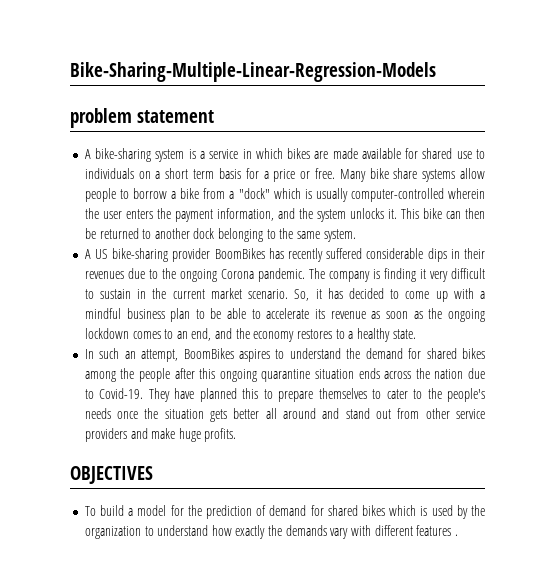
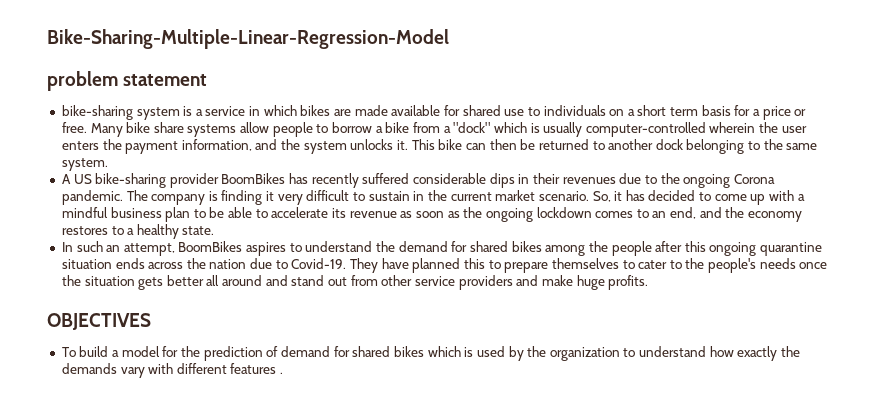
[70,62,436,82] Bike-Sharing-Multiple-Linear-Regression-Models -> [47,29,449,49] Bike-Sharing-Multiple-Linear-Regression-Model
[84,149,91,159] A -> (208, 80) none

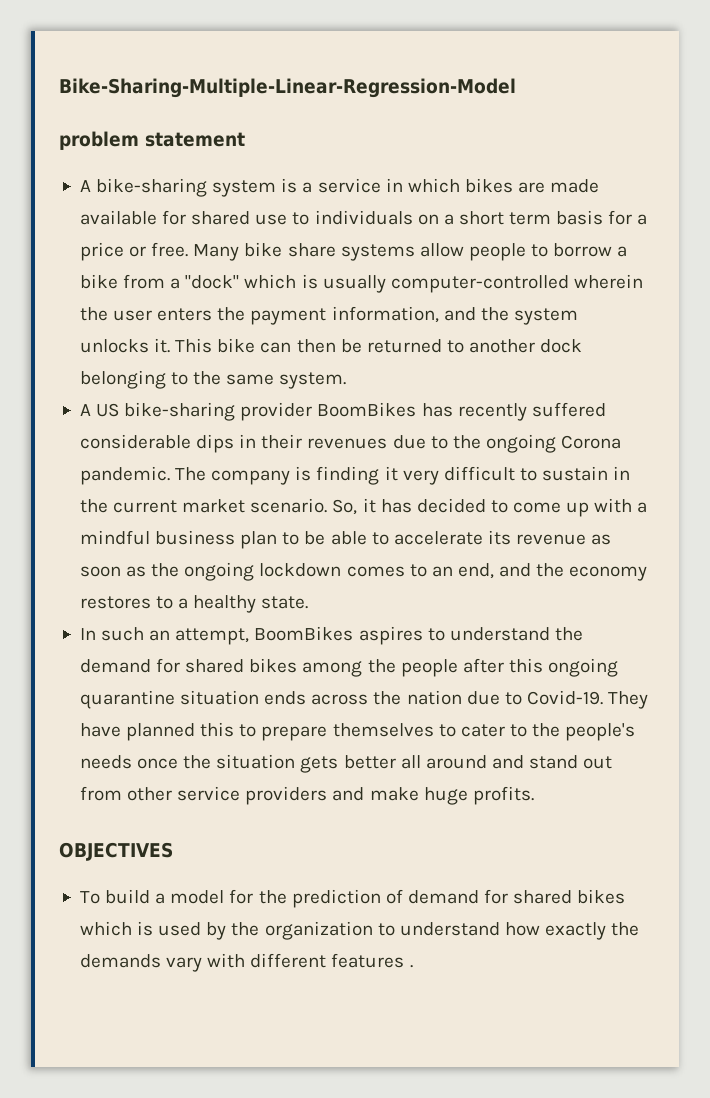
(208, 80) none -> [79,180,91,192] A

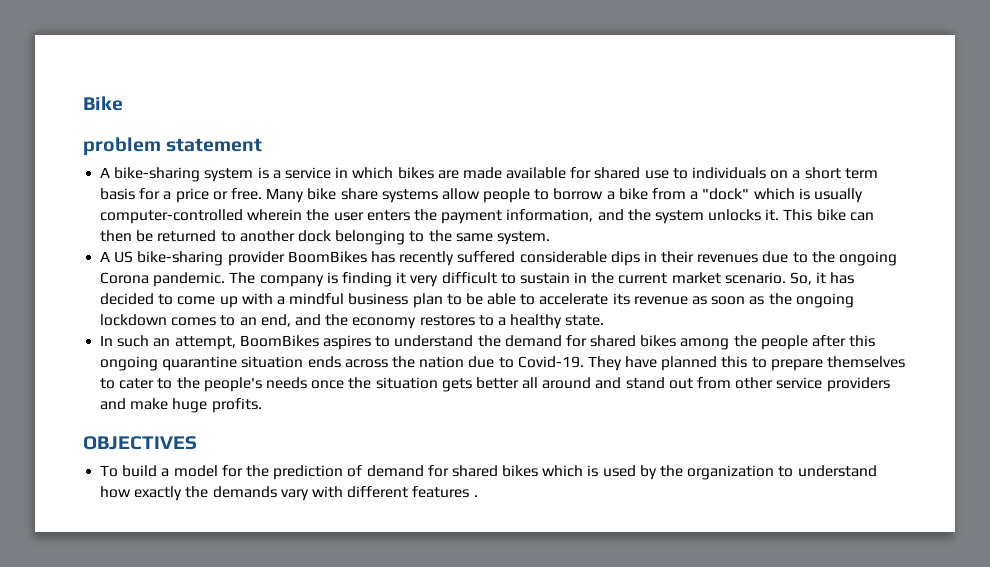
[59,78,516,98] Bike-Sharing-Multiple-Linear-Regression-Model -> [83,96,123,111] Bike

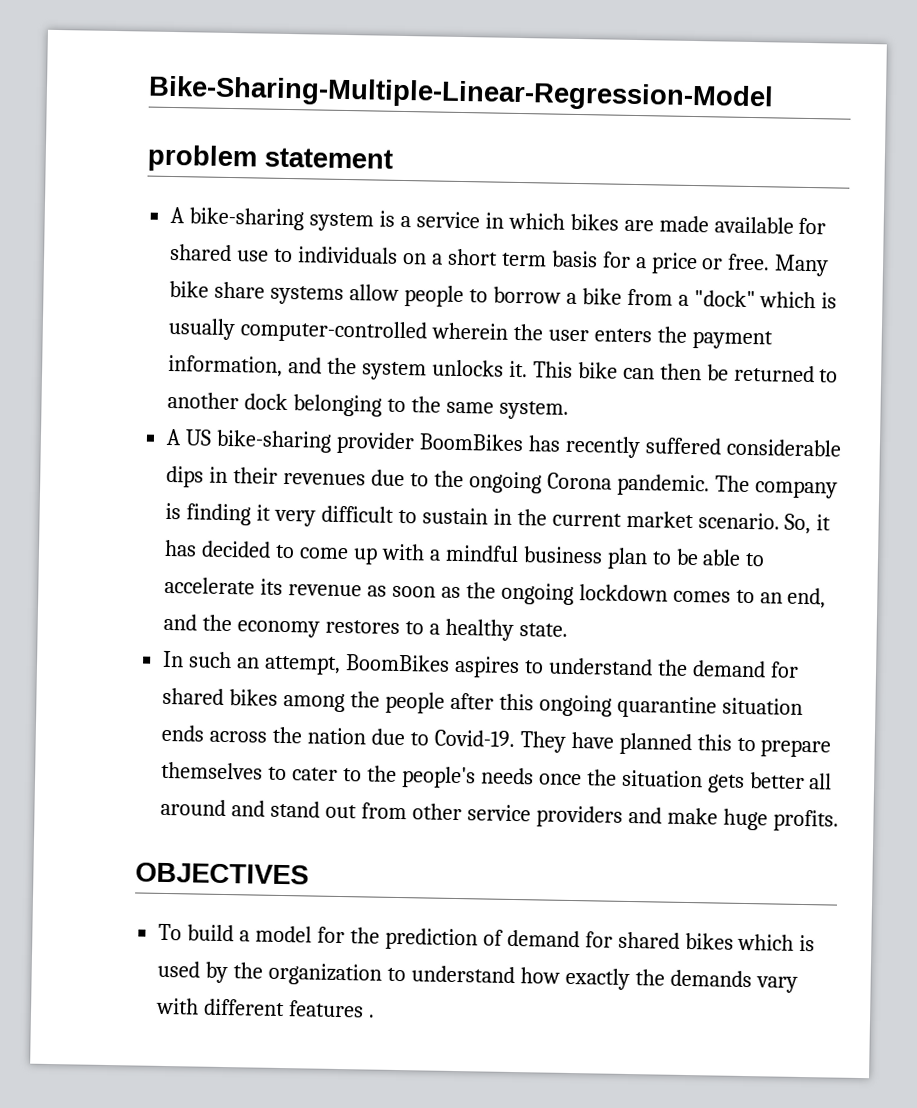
[83,96,123,111] Bike -> [148,75,774,113] Bike-Sharing-Multiple-Linear-Regression-Model

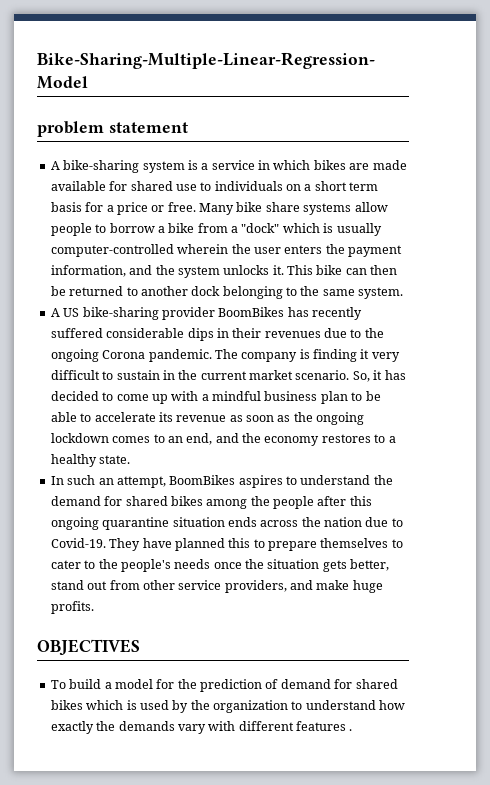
[748,772,833,790] [160,798,266,817] better all around and -> [350,559,390,571] better,
[535,805,623,828] providers -> [224,580,287,593] providers,

